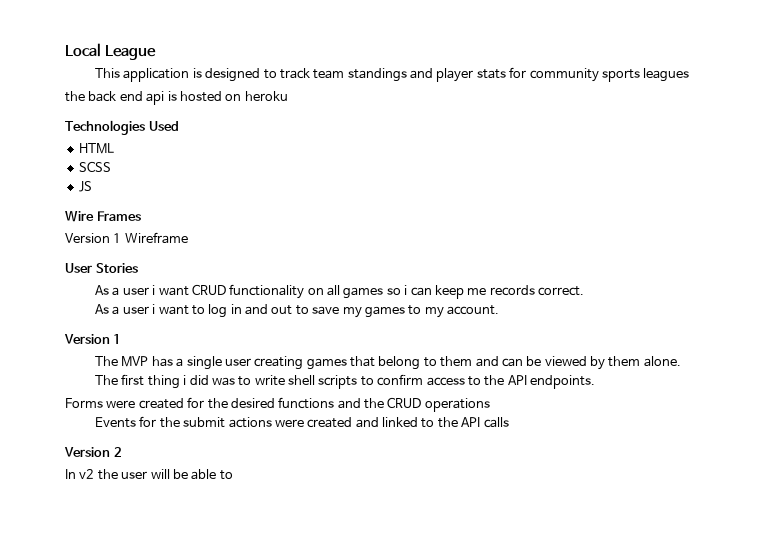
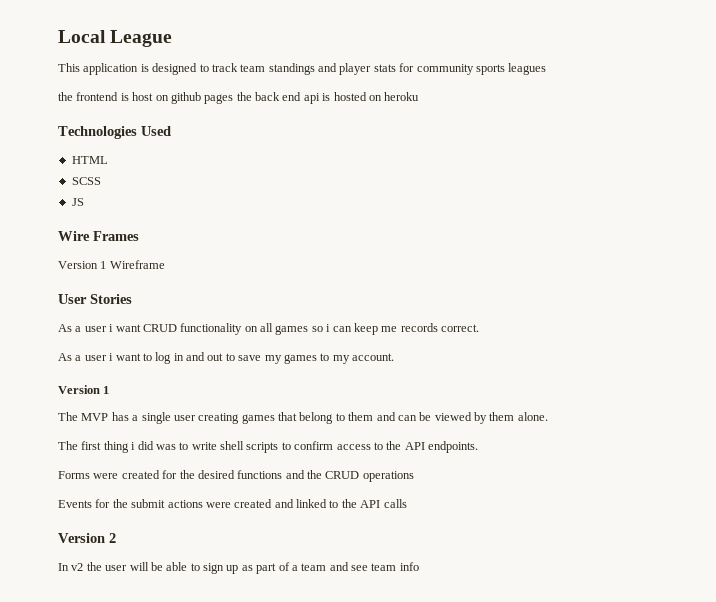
(85, 96) none -> [76,92,252,104] frontend is host on github pages the
(233, 475) none -> [203,562,419,574] sign up as part of a team and see team info

